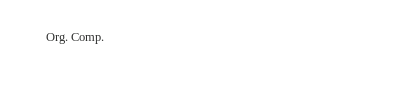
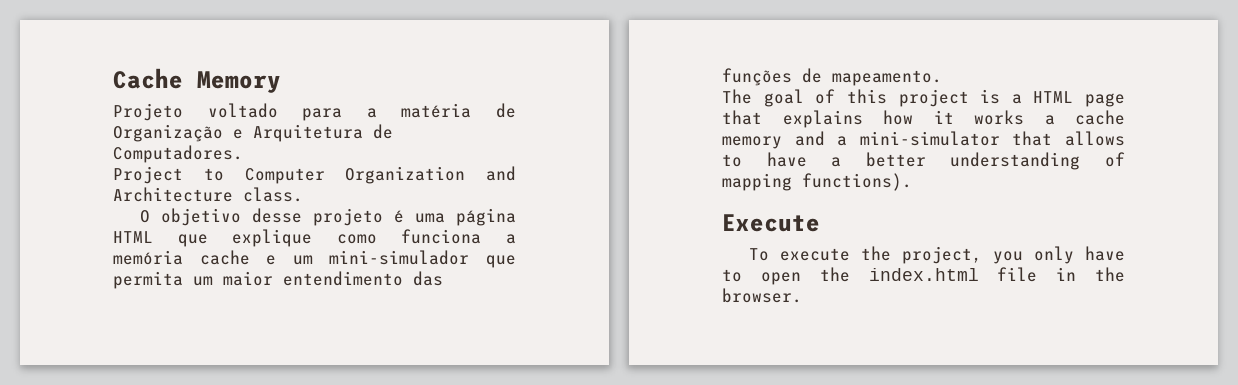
[46,33,105,44] Org. Comp. -> [113,68,281,93] [113,103,516,121] [113,124,393,142] [113,145,243,163] [113,166,516,184] [113,187,303,202] [140,208,516,226] [113,229,516,247] [113,250,516,268] [113,271,443,289] [722,68,942,86] [722,89,1125,107] [722,110,1125,128] [722,131,1125,149] [722,152,1125,170] [722,173,912,191] [722,214,820,232] [749,246,1125,264] [722,267,1125,285] [722,288,802,303] Cache Memory // Projeto voltado para a matéria de Organização e Arquitetura de Computadores. // Project to Computer Organization and Architecture class. // O objetivo desse projeto é uma página HTML que explique como funciona a memória cache e um mini-simulador que permita um maior entendimento das funções de mapeamento. // The goal of this project is a HTML page that explains how it works a cache memory and a mini-simulator that allows to have a better understanding of mapping functions). // Execute // To execute the project, you only have to open the index.html file in the browser.

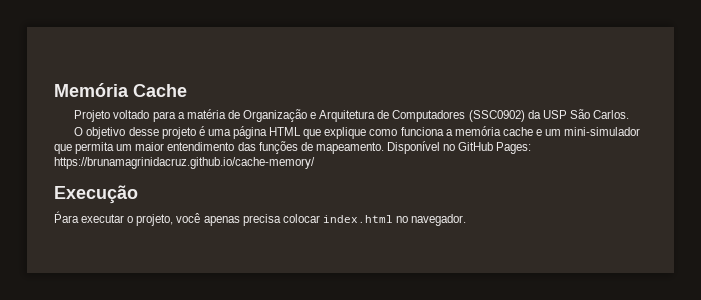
(113, 78) none -> [54,83,129,97] Memória
[197,71,281,93] Memory -> (187, 90) none
[113,145,243,163] [113,166,516,184] [113,187,303,202] Computadores. // Project to Computer Organization and Architecture class. -> [392,109,629,122] Computadores (SSC0902) da USP São Carlos.
[722,89,1125,107] [722,110,1125,128] [722,131,1125,149] [722,152,1125,170] [722,173,912,191] [722,214,820,232] [749,246,1125,264] [722,267,1125,285] [722,288,802,303] // The goal of this project is a HTML page that explains how it works a cache memory and a mini-simulator that allows to have a better understanding of mapping functions). // Execute // To execute the project, you only have to open the index.html file in the browser. -> [386,141,532,154] [54,157,315,169] [54,185,138,204] [54,211,467,226] Disponível no GitHub Pages: https://brunamagrinidacruz.github.io/cache-memory/ // Execução // Ṕara executar o projeto, você apenas precisa colocar index.html no navegador.

